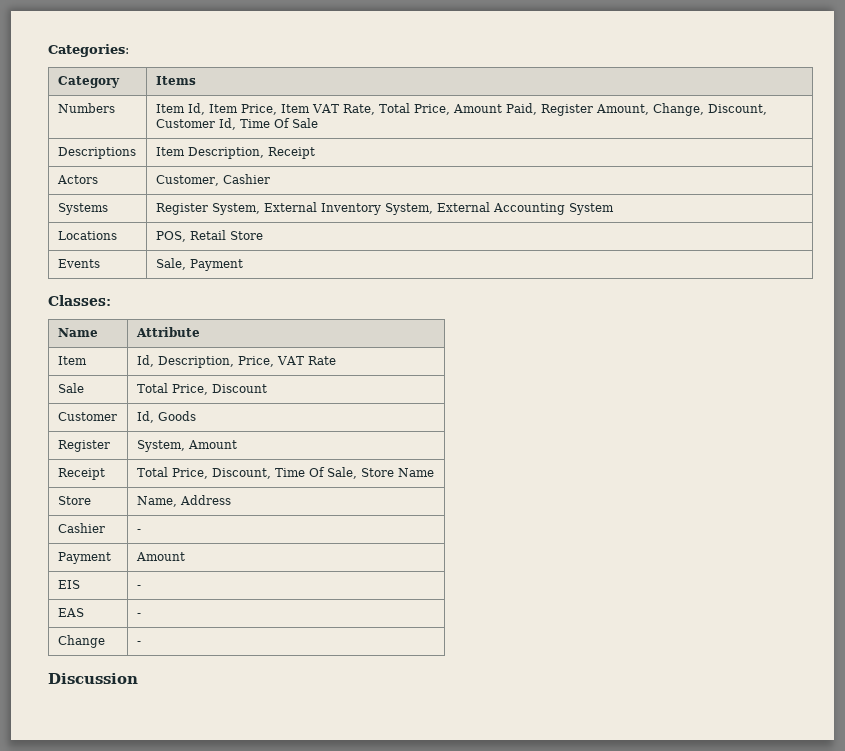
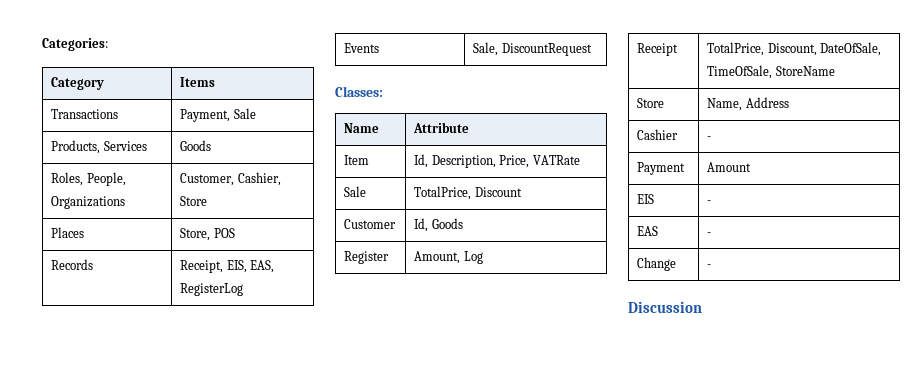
[57,103,115,113] [155,103,767,116] [155,118,318,130] [57,147,136,159] [155,147,315,159] [56,175,98,184] [155,174,270,186] [57,203,108,215] [155,202,614,215] [57,231,117,240] [155,230,263,242] Numbers | Item Id, Item Price, Item VAT Rate, Total Price, Amount Paid, Register Amount, Change, Discount, Customer Id, Time Of Sale // Descriptions | Item Description, Receipt // Actors | Customer, Cashier // Systems | Register System, External Inventory System, External Accounting System // Locations | POS, Retail Store -> [51,109,119,119] [180,108,256,122] [51,140,147,154] [180,140,212,151] [51,172,126,186] [51,196,126,209] [180,172,281,186] [180,196,208,206] [51,227,85,238] [180,228,235,241] [51,259,94,270] [180,260,275,273] [180,283,244,296] Transactions | Payment, Sale // Products, Services | Goods // Roles, People, Organizations | Customer, Cashier, Store // Places | Store, POS // Records | Receipt, EIS, EAS, RegisterLog
[189,259,243,271] Payment -> [501,43,592,56] DiscountRequest
[276,356,336,365] VAT Rate -> [532,155,580,165] VATRate
[136,383,208,395] Total Price, -> [414,186,472,200] TotalPrice,
[136,440,237,452] System, Amount -> [414,251,483,264] Amount, Log
[136,467,434,479] Total Price, Discount, Time Of Sale, Store Name -> [707,42,882,56] [707,65,835,79] TotalPrice, Discount, DateOfSale, TimeOfSale, StoreName

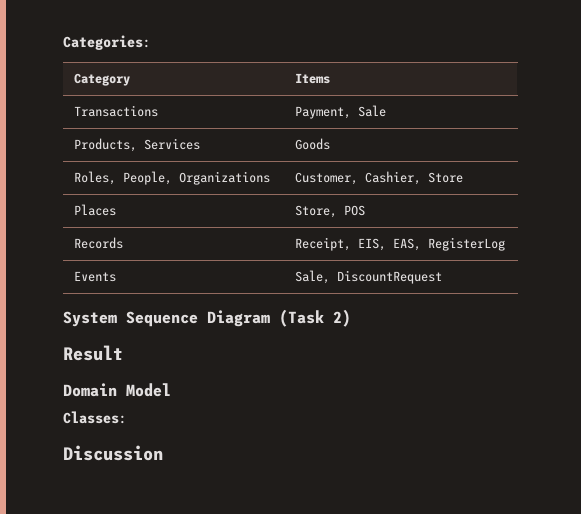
[335,86,383,97] [344,123,380,133] [413,122,470,133] [344,155,370,165] [414,154,580,168] [344,186,367,197] [414,186,522,200] [344,219,397,229] [414,218,463,232] [344,251,390,264] [414,251,483,264] [637,43,679,56] [707,42,882,56] [707,65,835,79] [637,98,665,108] [707,97,789,111] [637,129,679,140] [707,136,712,140] [637,162,686,175] [707,162,752,172] [637,194,655,204] [707,200,712,204] [637,226,659,236] [707,232,712,236] [637,257,677,271] [707,264,712,268] Classes: // Name | Attribute // Item | Id, Description, Price, VATRate // Sale | TotalPrice, Discount // Customer | Id, Goods // Register | Amount, Log // Receipt | TotalPrice, Discount, DateOfSale, TimeOfSale, StoreName // Store | Name, Address // Cashier | - // Payment | Amount // EIS | - // EAS | - // Change | - -> [63,309,351,327] [63,345,123,361] [63,383,171,397] [63,411,127,424] System Sequence Diagram (Task 2) // Result // Domain Model // Classes:

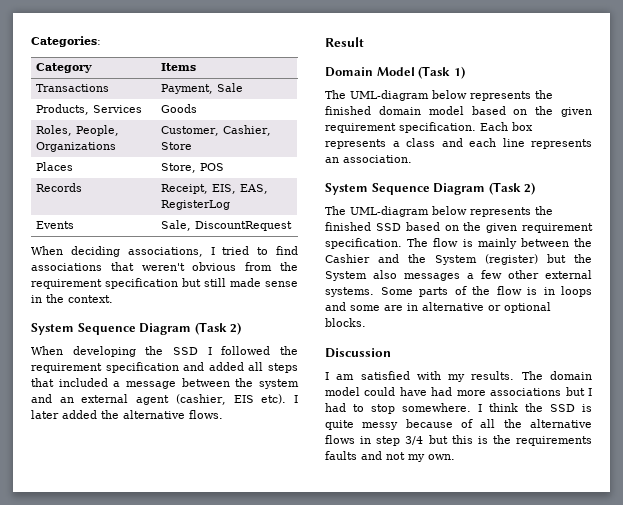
[63,309,351,327] [63,345,123,361] [63,383,171,397] [63,411,127,424] [63,445,163,461] // System Sequence Diagram (Task 2) // Result // Domain Model // Classes: // Discussion -> [31,246,299,257] [31,262,298,271] [31,278,298,289] [31,294,113,303] [31,322,242,335] [31,346,298,357] [31,362,298,373] [31,378,299,389] [31,394,298,405] [31,410,223,419] [325,37,364,47] [325,66,465,79] [325,90,553,101] [325,106,592,117] [325,122,533,133] [325,138,592,149] [325,155,412,163] [325,182,536,195] [325,206,553,217] [325,222,593,233] [325,238,592,249] [325,254,592,265] [325,270,592,281] [325,286,592,297] [325,302,551,313] [325,318,366,327] [325,348,391,358] [325,371,592,382] [325,387,592,396] [325,403,592,414] [325,419,592,430] [325,435,592,446] [325,451,455,462] // When deciding associations, I tried to find associations that weren't obvious from the requirement specification but still made sense in the context. // System Sequence Diagram (Task 2) // When developing the SSD I followed the requirement specification and added all steps that included a message between the system and an external agent (cashier, EIS etc). I later added the alternative flows. // Result // Domain Model (Task 1) // The UML-diagram below represents the finished domain model based on the given requirement specification. Each box represents a class and each line represents an association. // System Sequence Diagram (Task 2) // The UML-diagram below represents the finished SSD based on the given requirement specification. The flow is mainly between the Cashier and the System (register) but the System also messages a few other external systems. Some parts of the flow is in loops and some are in alternative or optional blocks. // Discussion // I am satisfied with my results. The domain model could have had more associations but I had to stop somewhere. I think the SSD is quite messy because of all the alternative flows in step 3/4 but this is the requirements faults and not my own.

